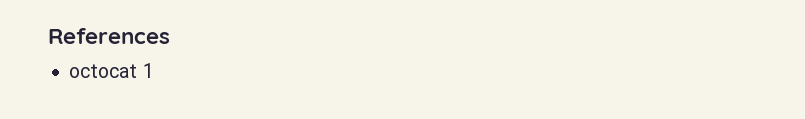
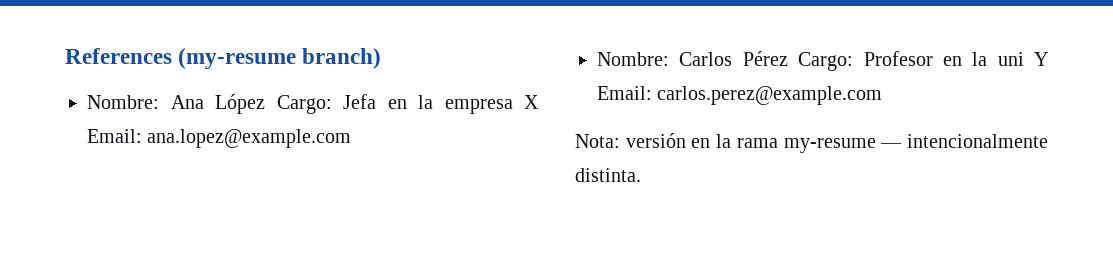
[69,63,154,78] // octocat 1 -> [178,48,382,69] [87,94,539,114] [87,129,352,148] [597,51,1048,71] [597,86,883,105] [575,133,1048,153] [575,168,641,182] (my-resume branch) // Nombre: Ana López Cargo: Jefa en la empresa X Email: ana.lopez@example.com // Nombre: Carlos Pérez Cargo: Profesor en la uni Y Email: carlos.perez@example.com // Nota: versión en la rama my-resume — intencionalmente distinta.

